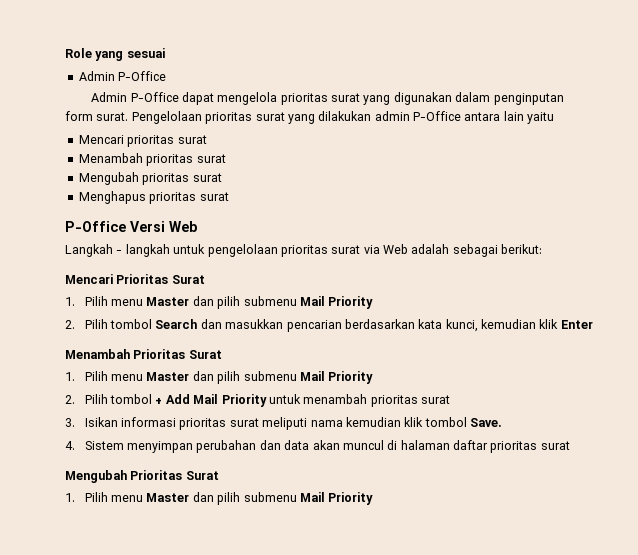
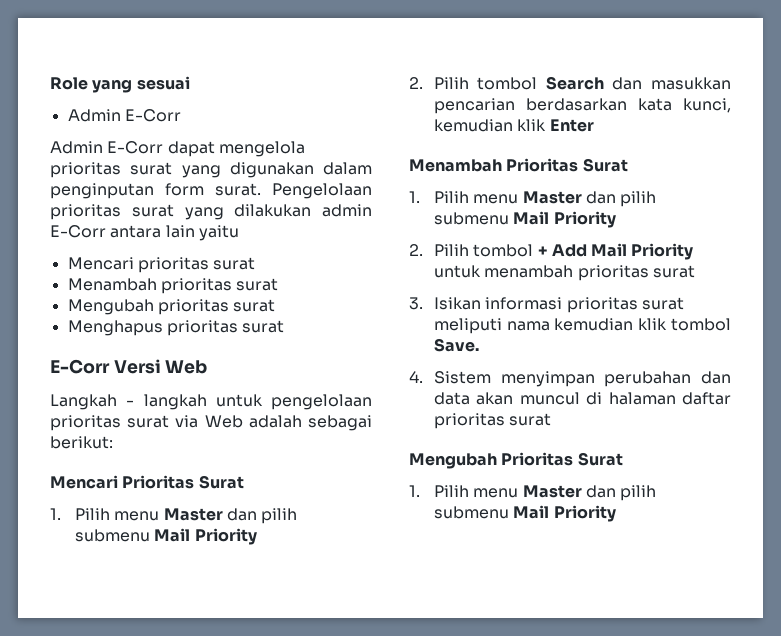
[118,71,167,81] [91,92,179,102] P-Office // Admin P-Office -> [124,109,181,122] [50,141,164,154] E-Corr // Admin E-Corr
[413,111,461,121] P-Office -> [50,225,106,238] E-Corr
[65,221,126,232] P-Office -> [50,359,110,374] E-Corr

